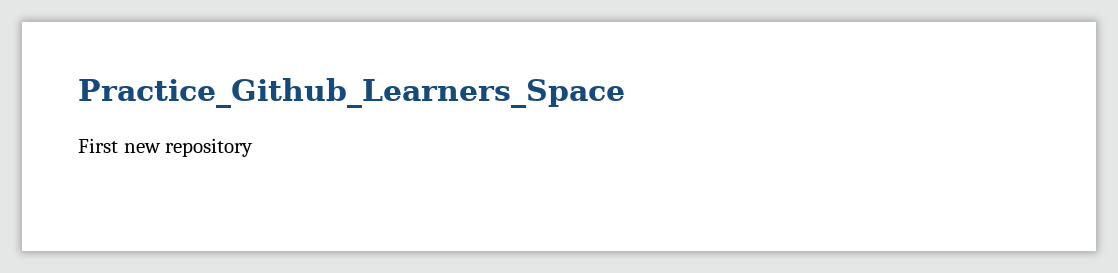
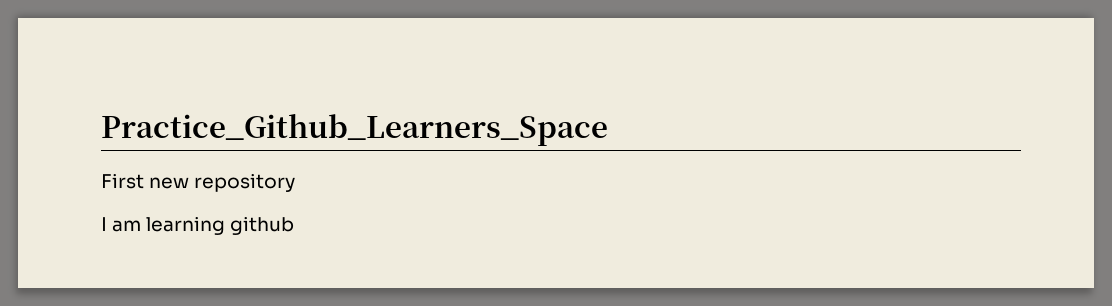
(254, 147) none -> [101,216,295,235] // I am learning github

